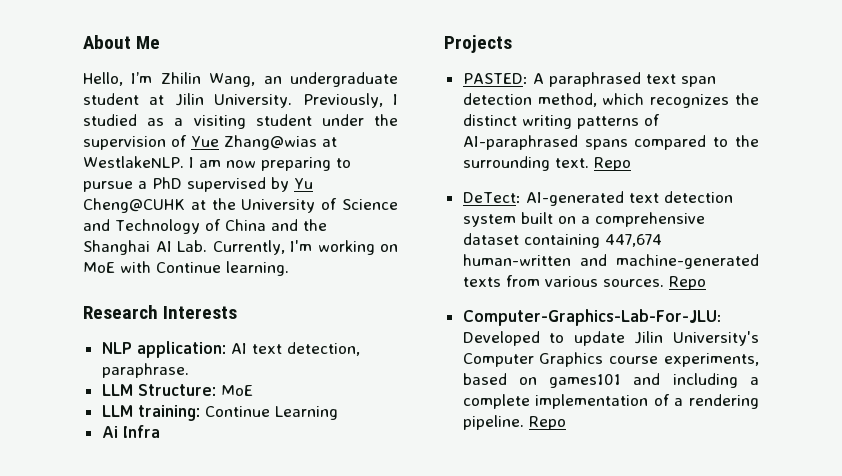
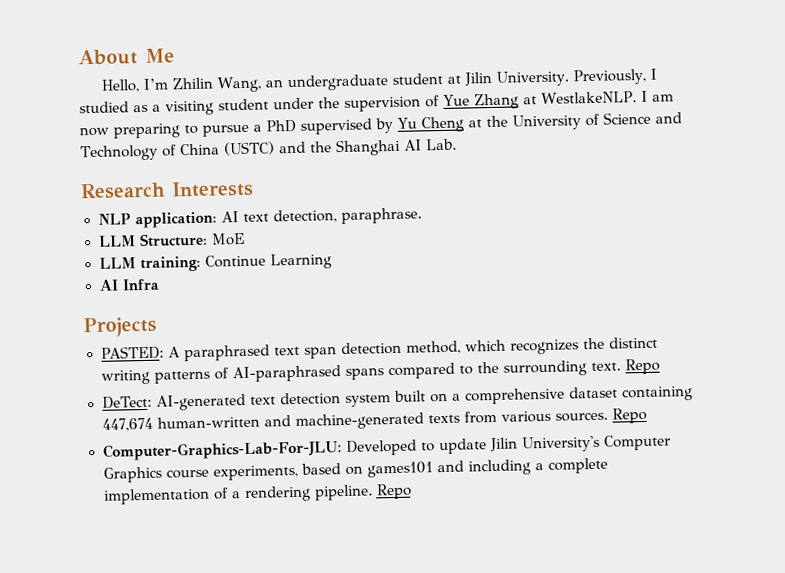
[224,135,317,150] Zhang@wias -> [474,93,519,110] Zhang
[83,198,185,213] Cheng@CUHK -> [421,116,464,133] Cheng
(266, 225) none -> [223,141,275,156] (USTC)
[212,240,398,255] [83,261,289,276] Currently, I'm working on MoE with Continue learning. -> (457, 144) none
[101,426,118,438] Ai -> [98,279,119,291] AI

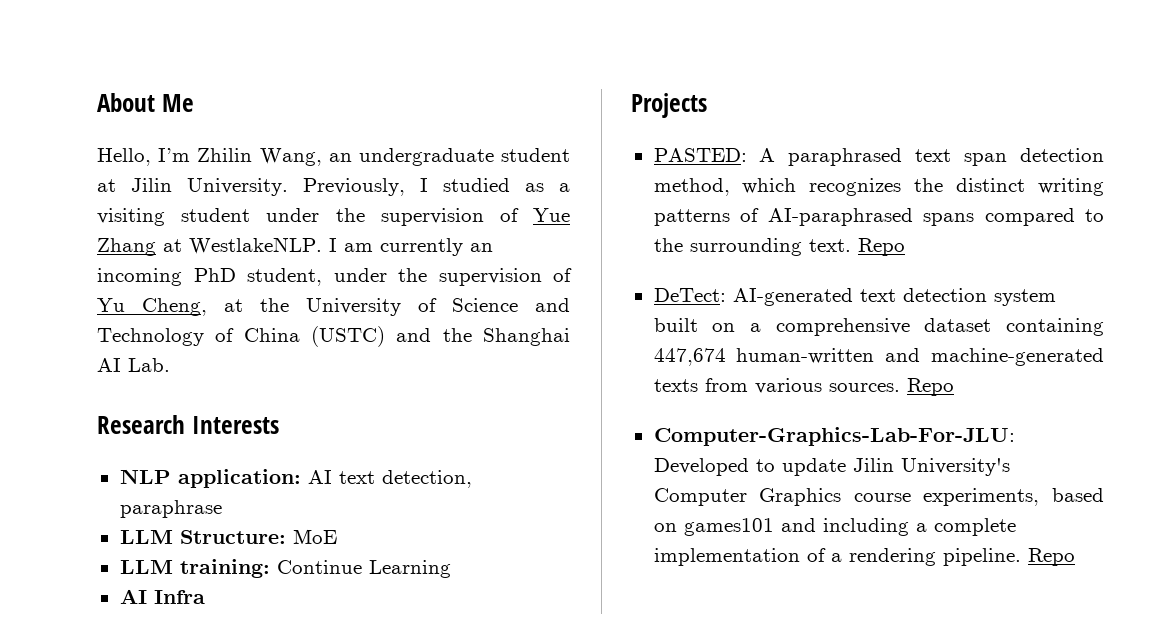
[79,116,464,139] now preparing to pursue a PhD supervised by Yu Cheng -> [380,238,493,256] [97,268,572,286] [97,298,207,316] currently an incoming PhD student, under the supervision of Yu Cheng,
[340,207,422,225] paraphrase. -> [119,500,222,518] paraphrase

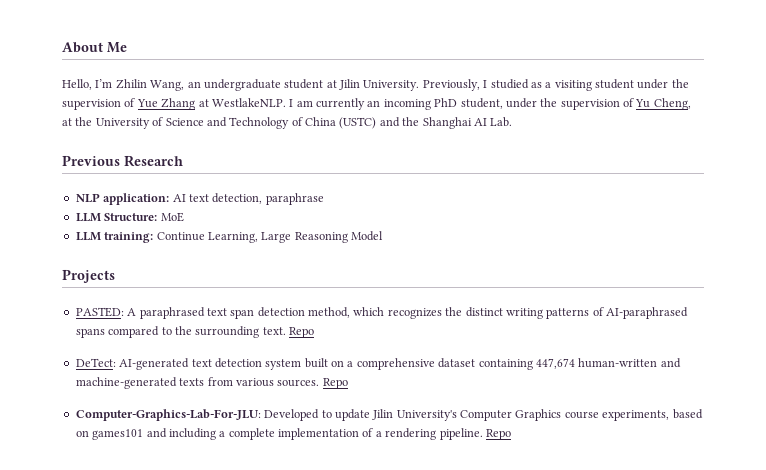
(170, 365) none -> [62,155,120,166] Previous
[191,416,279,434] Interests -> (183, 161) none
[368,560,451,578] [119,589,205,604] Learning // AI Infra -> [207,231,383,243] Learning, Large Reasoning Model

